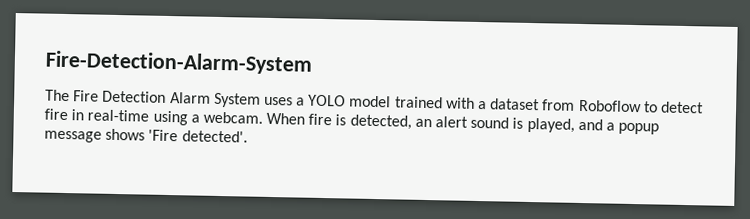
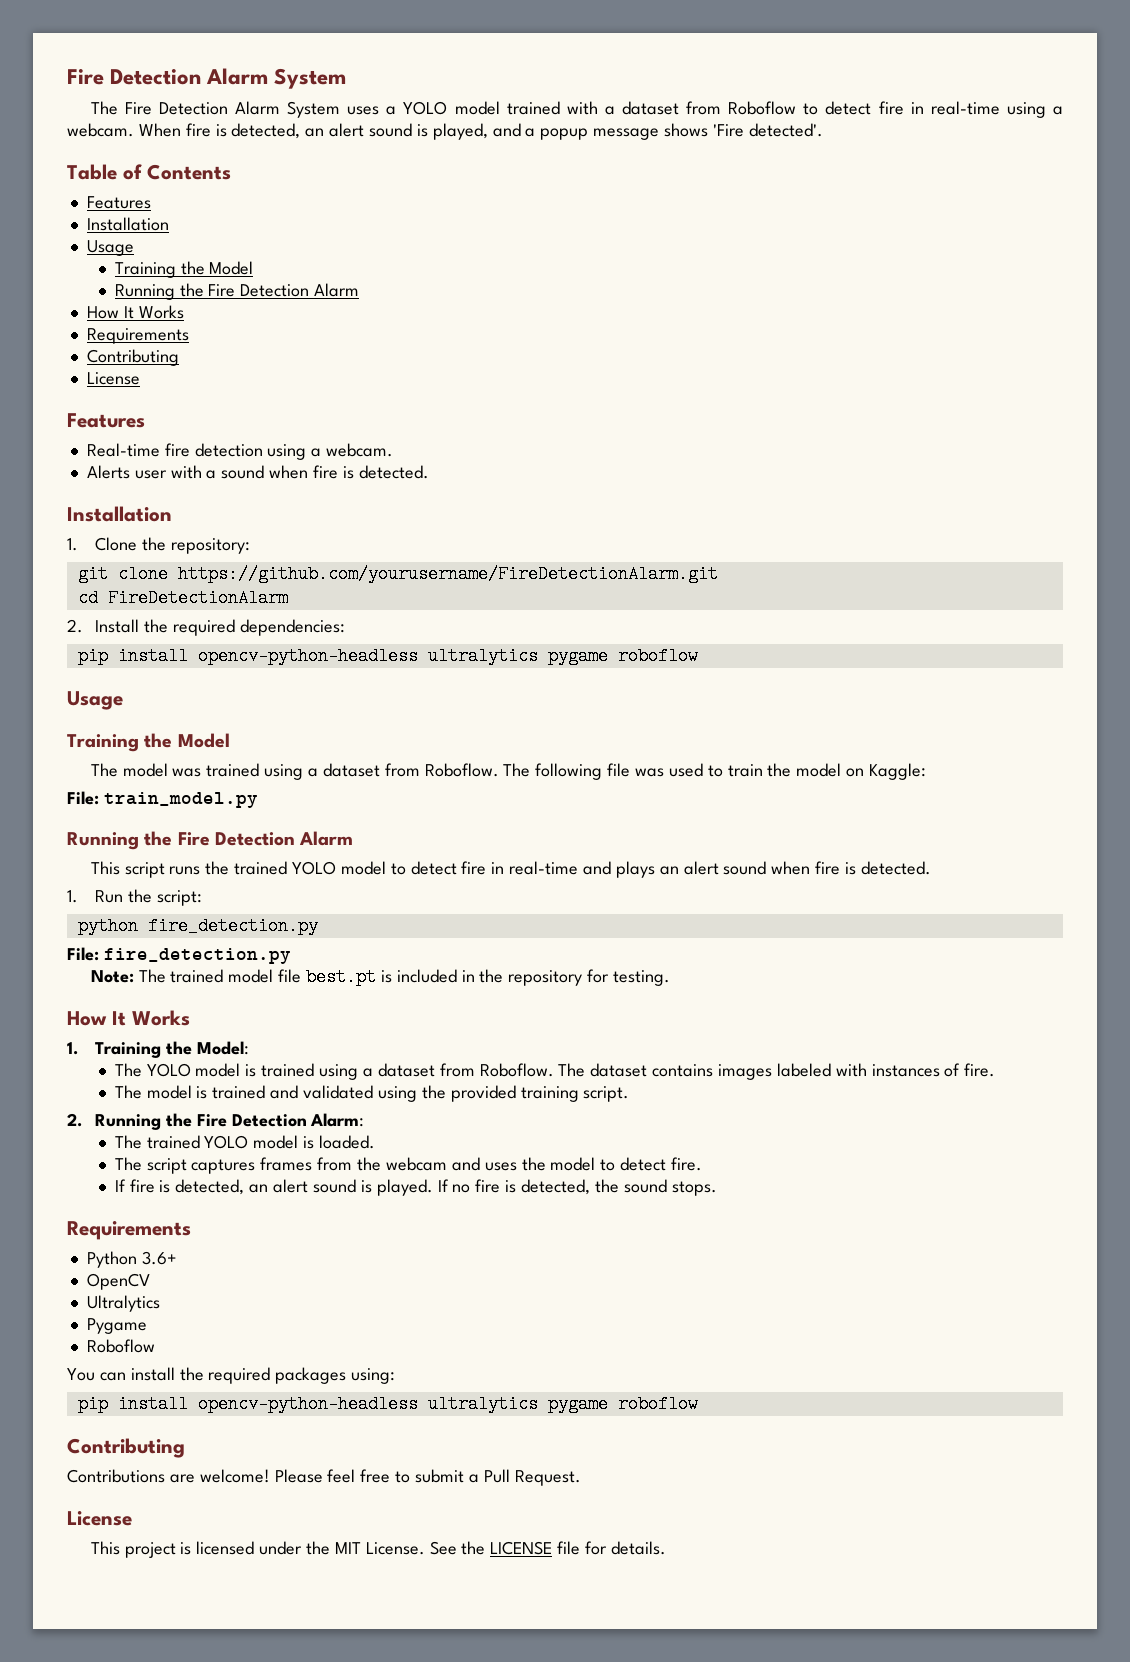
[45,50,313,75] Fire-Detection-Alarm-System -> [67,68,347,89] Fire Detection Alarm System
(248, 136) none -> [67,164,231,180] [86,196,151,209] [86,217,169,231] [86,240,134,256] [114,261,254,278] [114,283,360,300] [86,305,184,319] [86,328,189,344] [86,349,179,366] [86,372,140,385] [67,413,145,428] [86,443,394,460] [86,465,429,479] [67,506,172,522] [67,537,250,554] [77,565,718,583] [77,589,288,607] [67,619,345,636] [77,647,698,665] [67,691,123,710] [67,733,230,752] [90,763,927,780] [67,791,258,808] [67,831,354,850] [90,861,931,878] [67,889,202,906] [77,917,318,935] [67,947,291,964] [90,968,670,986] [67,1010,190,1026] [67,1041,249,1058] [114,1063,996,1080] [114,1085,630,1102] [67,1113,365,1130] [114,1135,376,1149] [114,1157,702,1174] [114,1179,717,1196] [67,1221,191,1240] [86,1251,177,1268] [86,1273,150,1290] [86,1295,160,1312] [86,1318,147,1334] [86,1339,155,1353] [67,1367,396,1384] [77,1395,698,1413] [67,1438,185,1458] [67,1469,581,1486] [67,1511,132,1526] [90,1541,666,1558] // Table of Contents // Features // Installation // Usage // Training the Model // Running the Fire Detection Alarm // How It Works // Requirements // Contributing // License // Features // Real-time fire detection using a webcam. // Alerts user with a sound when fire is detected. // Installation // 1. Clone the repository: // git clone https://github.com/yourusername/FireDetectionAlarm.git // cd FireDetectionAlarm // 2. Install the required dependencies: // pip install opencv-python-headless ultralytics pygame roboflow // Usage // Training the Model // The model was trained using a dataset from Roboflow. The following file was used to train the model on Kaggle: // File: train_model.py // Running the Fire Detection Alarm // This script runs the trained YOLO model to detect fire in real-time and plays an alert sound when fire is detected. // 1. Run the script: // python fire_detection.py // File: fire_detection.py // Note: The trained model file best.pt is included in the repository for testing. // How It Works // 1. Training the Model: // The YOLO model is trained using a dataset from Roboflow. The dataset contains images labeled with instances of fire. // The model is trained and validated using the provided training script. // 2. Running the Fire Detection Alarm: // The trained YOLO model is loaded. // The script captures frames from the webcam and uses the model to detect fire. // If fire is detected, an alert sound is played. If no fire is detected, the sound stops. // Requirements // Python 3.6+ // OpenCV // Ultralytics // Pygame // Roboflow // You can install the required packages using: // pip install opencv-python-headless ultralytics pygame roboflow // Contributing // Contributions are welcome! Please feel free to submit a Pull Request. // License // This project is licensed under the MIT License. See the LICENSE file for details.

